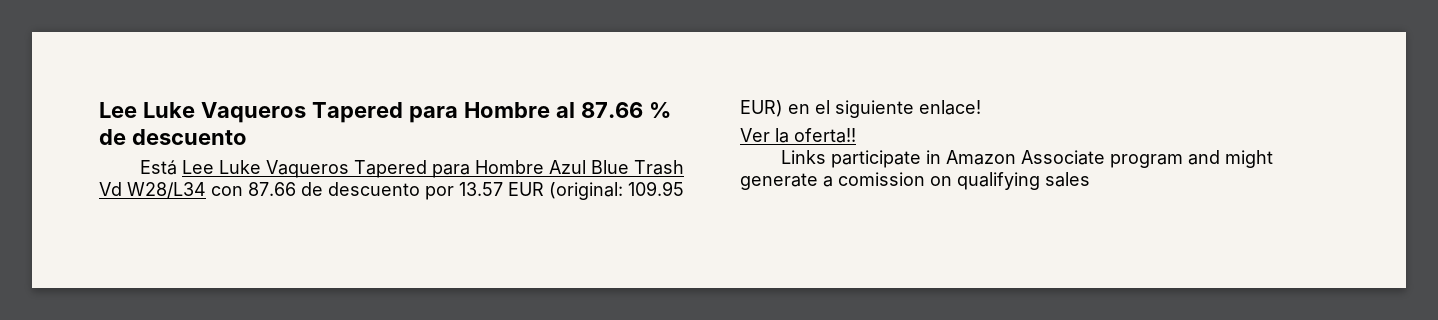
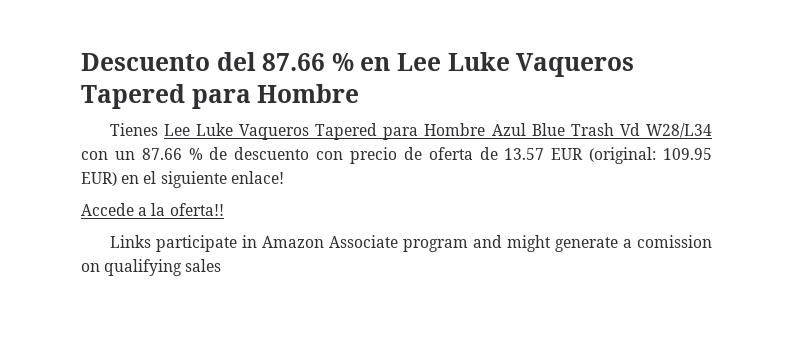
[99,102,671,123] [99,129,247,145] [139,160,177,175] Lee Luke Vaqueros Tapered para Hombre al 87.66 % de descuento // Está -> [81,52,635,77] [81,84,360,109] [109,123,158,136] Descuento del 87.66 % en Lee Luke Vaqueros Tapered para Hombre // Tienes
[248,182,454,200] 87.66 de descuento por -> [114,147,498,164] un 87.66 % de descuento con precio de oferta de
[740,128,770,142] Ver -> [81,203,148,216] Accede a

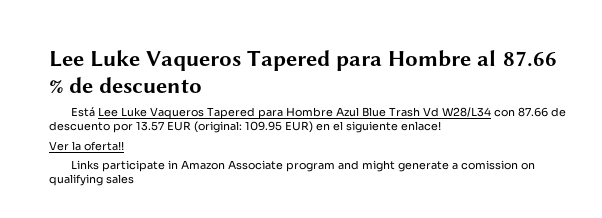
[81,52,635,77] [81,84,360,109] [109,123,158,136] Descuento del 87.66 % en Lee Luke Vaqueros Tapered para Hombre // Tienes -> [49,50,557,71] [49,77,203,93] [70,107,95,117] Lee Luke Vaqueros Tapered para Hombre al 87.66 % de descuento // Está
[114,147,498,164] un 87.66 % de descuento con precio de oferta de -> [517,107,566,117] [49,121,133,133] 87.66 de descuento por
[81,203,148,216] Accede a -> [49,141,69,151] Ver

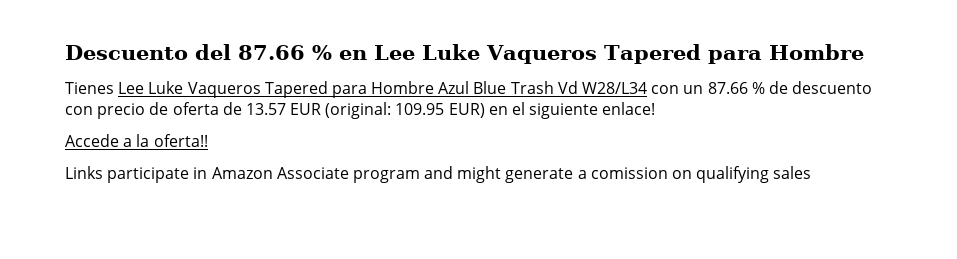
[49,50,557,71] [49,77,203,93] [70,107,95,117] Lee Luke Vaqueros Tapered para Hombre al 87.66 % de descuento // Está -> [65,44,864,64] [65,82,114,94] Descuento del 87.66 % en Lee Luke Vaqueros Tapered para Hombre // Tienes
[517,107,566,117] [49,121,133,133] 87.66 de descuento por -> [683,81,873,94] [65,102,242,119] un 87.66 % de descuento con precio de oferta de
[49,141,69,151] Ver -> [65,134,133,147] Accede a

